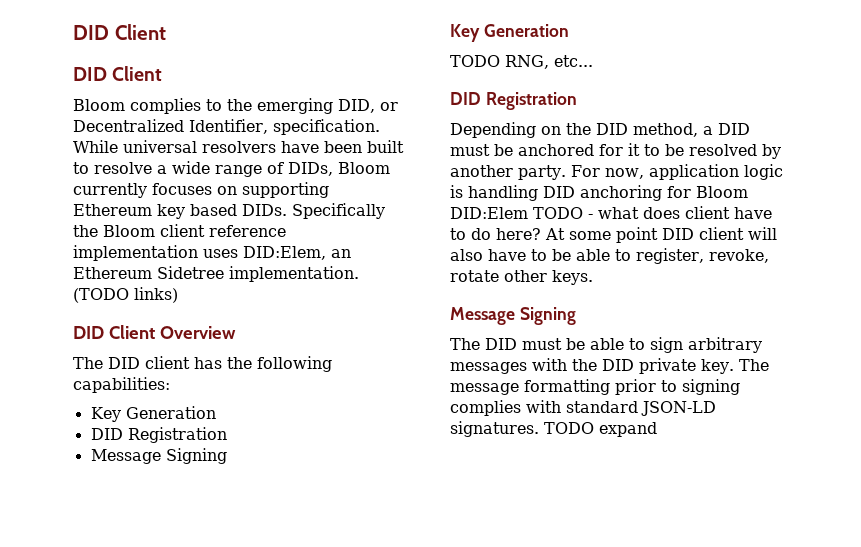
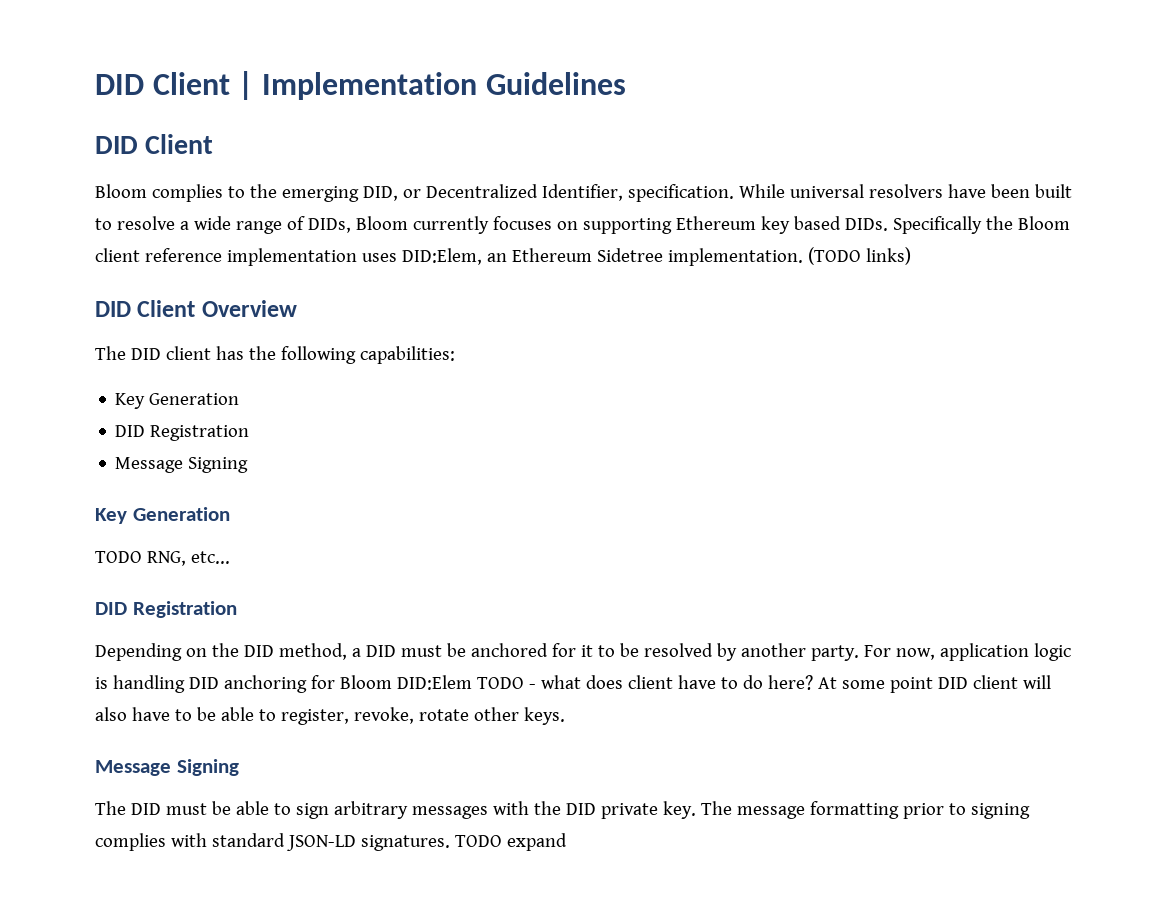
[73,24,166,40] DID Client -> [95,71,626,100] DID Client | Implementation Guidelines

